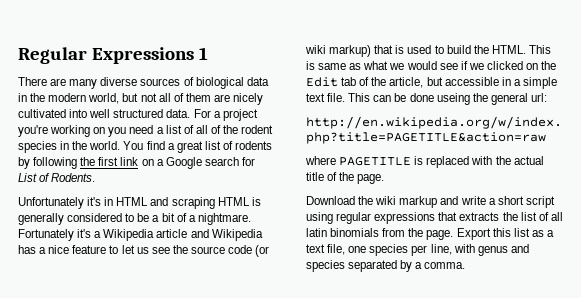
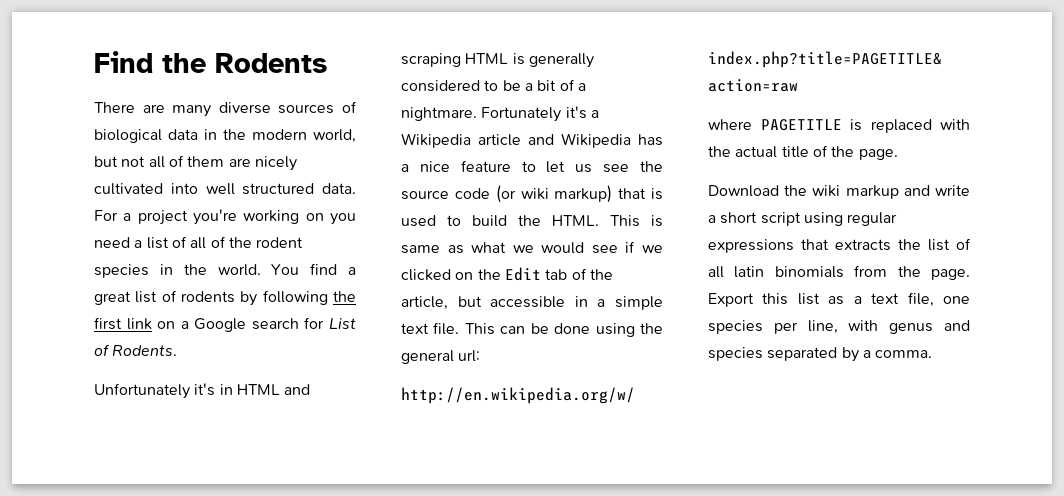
[18,47,208,64] Regular Expressions 1 -> [94,51,327,73] Find the Rodents
[436,93,470,105] useing -> [595,323,635,337] using

